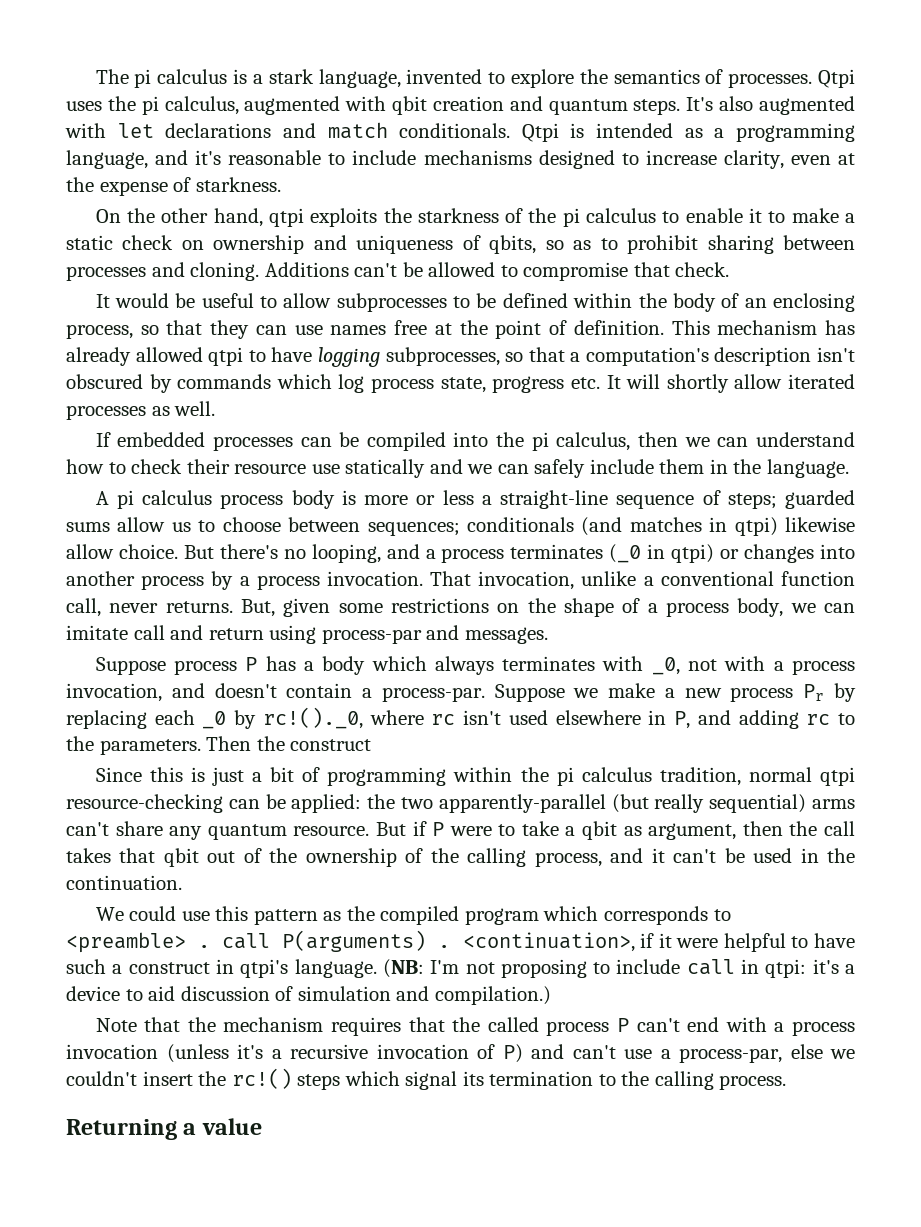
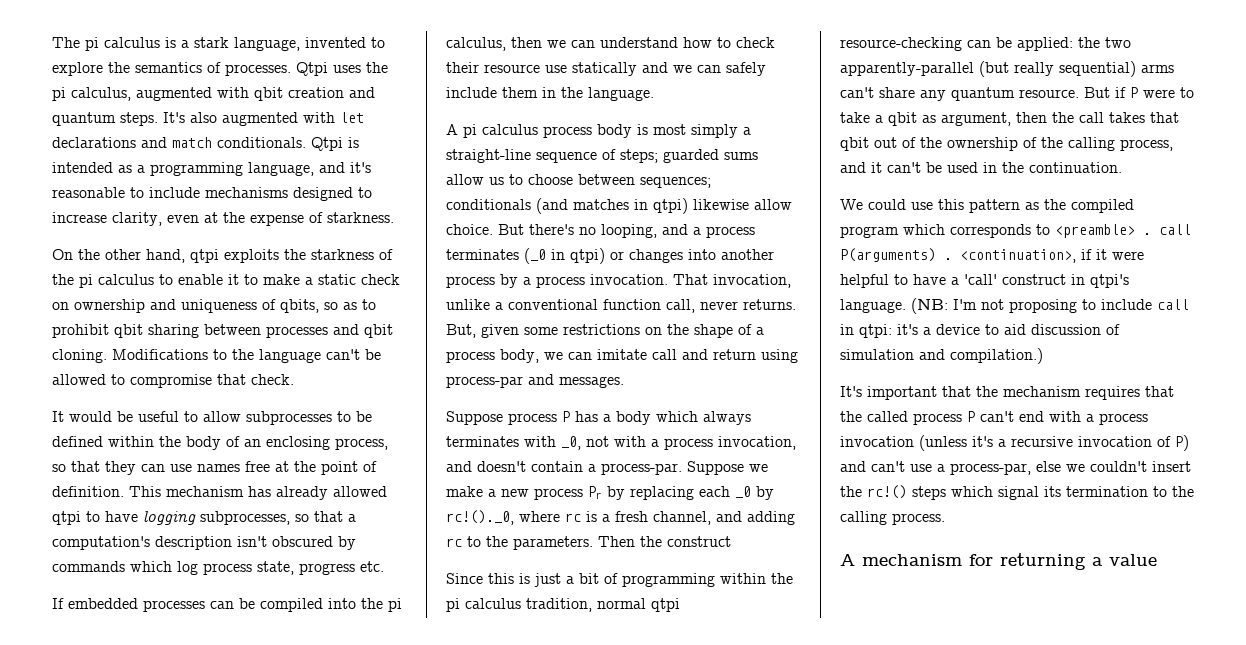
(699, 244) none -> [114,324,143,338] qbit
[190,262,349,281] cloning. Additions -> [364,324,393,338] [52,349,321,363] qbit cloning. Modifications to the language
[606,374,856,393] [66,401,216,420] It will shortly allow iterated processes as well. -> (384, 566) none
[364,490,474,505] more or less -> [653,124,738,138] most simply
[463,710,691,729] isn't used elsewhere in P, -> [586,511,711,525] is a fresh channel,
[66,959,123,974] such a -> [951,274,997,285] a 'call'
[95,1018,137,1032] Note -> [840,386,937,400] It's important
[66,1119,177,1140] Returning -> [840,553,1086,570] A mechanism for returning

